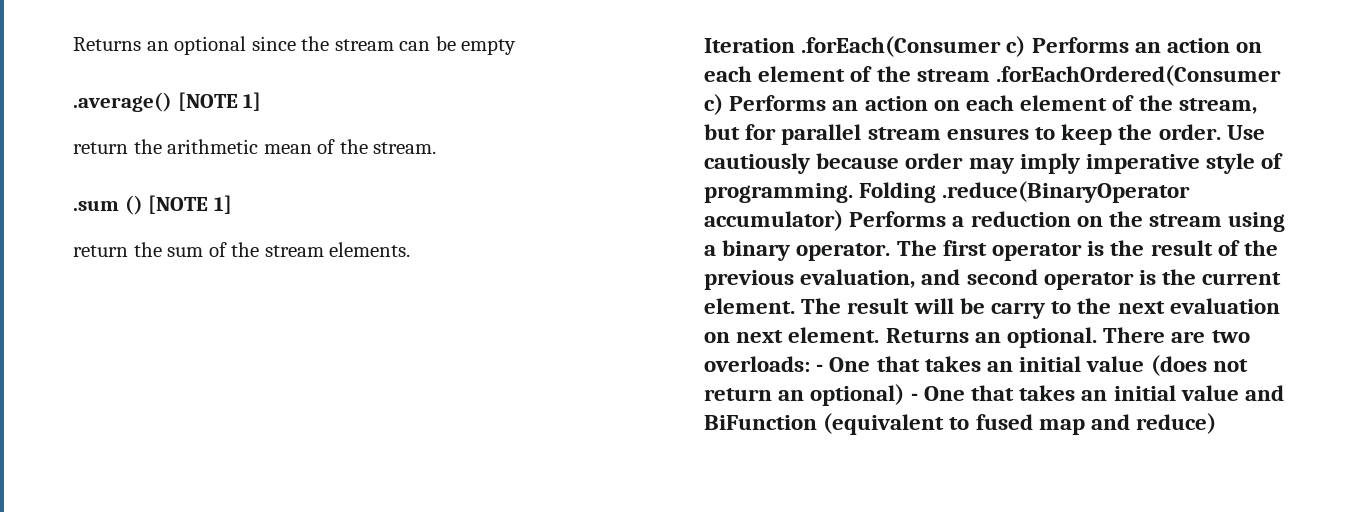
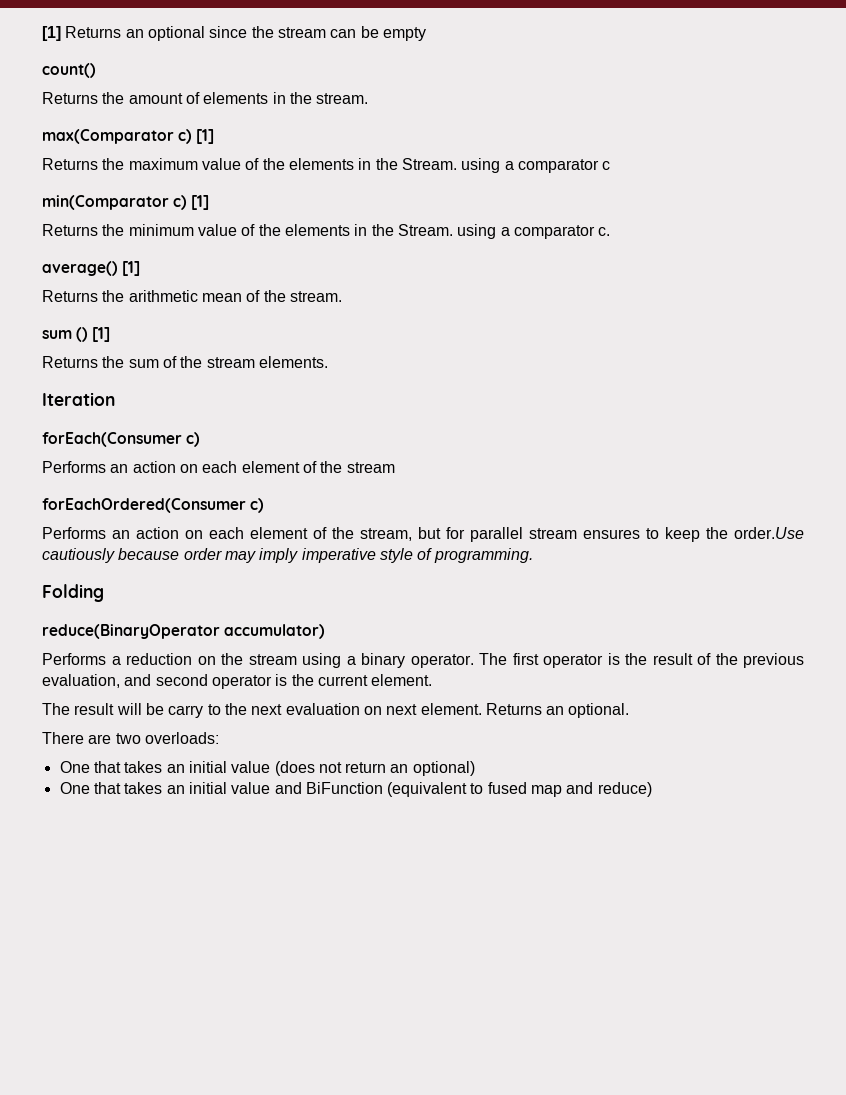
(73, 44) none -> [42,26,61,41] [1]
[73,92,262,112] [73,142,128,154] .average() [NOTE 1] // return -> [42,63,96,78] [42,92,369,104] [42,129,215,144] [42,158,611,173] [42,195,210,210] [42,224,611,239] [42,261,141,276] [42,290,98,302] count() // Returns the amount of elements in the stream. // max(Comparator c) [1] // Returns the maximum value of the elements in the Stream. using a comparator c // min(Comparator c) [1] // Returns the minimum value of the elements in the Stream. using a comparator c. // average() [1] // Returns
[73,195,232,215] [73,245,128,257] .sum () [NOTE 1] // return -> [42,327,111,342] [42,356,98,368] sum () [1] // Returns
[801,36,1026,57] .forEach(Consumer c) -> [42,432,201,447] // forEach(Consumer c) //
[996,65,1282,86] [704,94,723,115] .forEachOrdered(Consumer c) -> [42,498,265,513] // forEachOrdered(Consumer c) //
[1158,124,1265,140] order. Use -> [734,527,804,539] order.Use
(853, 193) none -> (533, 555) //
[942,181,1191,203] .reduce(BinaryOperator -> [42,624,220,639] // reduce(BinaryOperator
(843, 220) none -> (326, 631) //
(795, 306) none -> (433, 680) //
(1098, 337) none -> (630, 710) //
[816,364,824,372] - -> (219, 738) //
[910,393,918,401] - -> (475, 768) //

